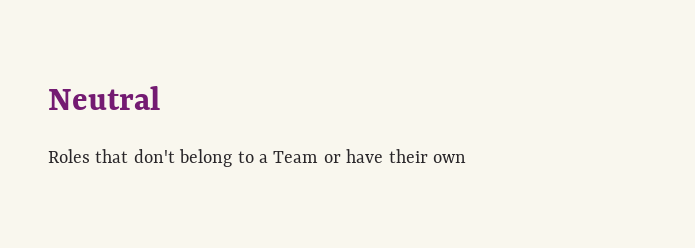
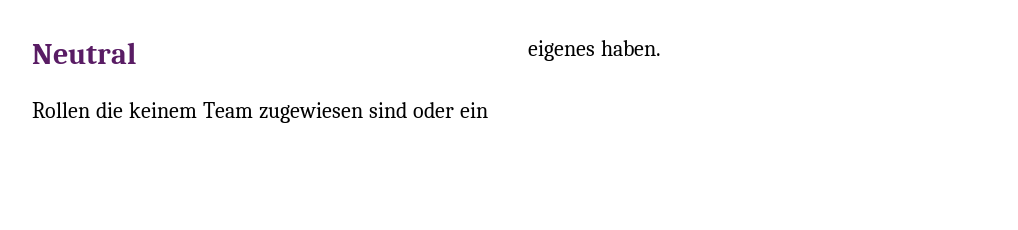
[48,149,466,167] Roles that don't belong to a Team or have their own -> [32,102,488,123] [528,40,661,61] Rollen die keinem Team zugewiesen sind oder ein eigenes haben.

